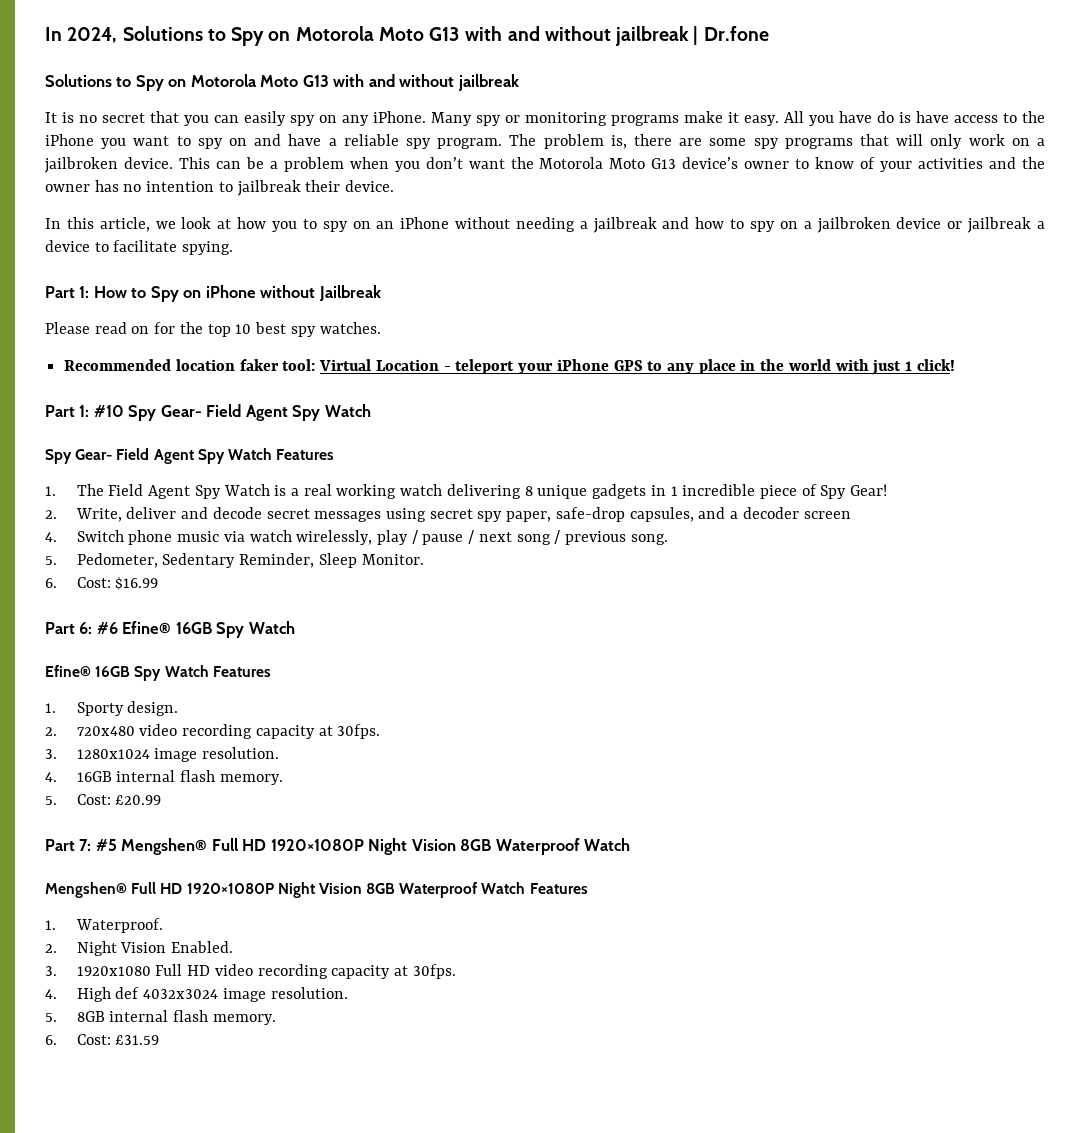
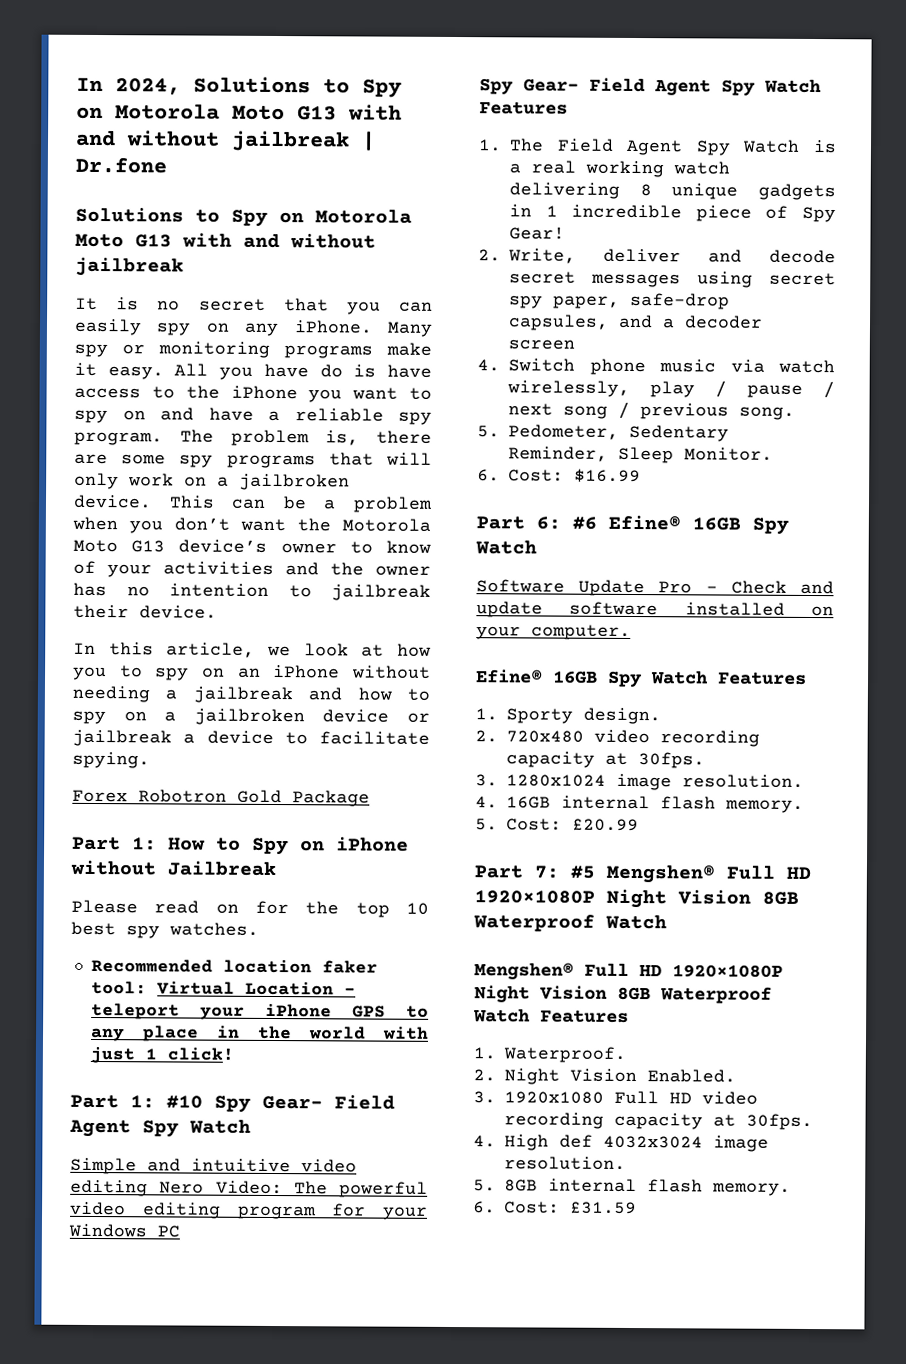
(234, 248) none -> [72,789,370,807] // Forex Robotron Gold Package
(371, 410) none -> [70,1157,357,1175] [70,1179,428,1198] [70,1201,428,1220] [68,1223,180,1238] // Simple and intuitive video editing Nero Video: The powerful video editing program for your Windows PC
(295, 627) none -> [476,579,834,597] [476,601,834,618] [476,624,631,640] // Software Update Pro - Check and update software installed on your computer.

